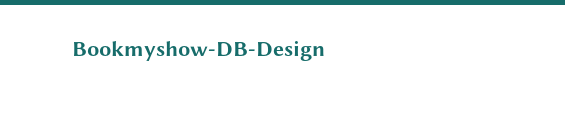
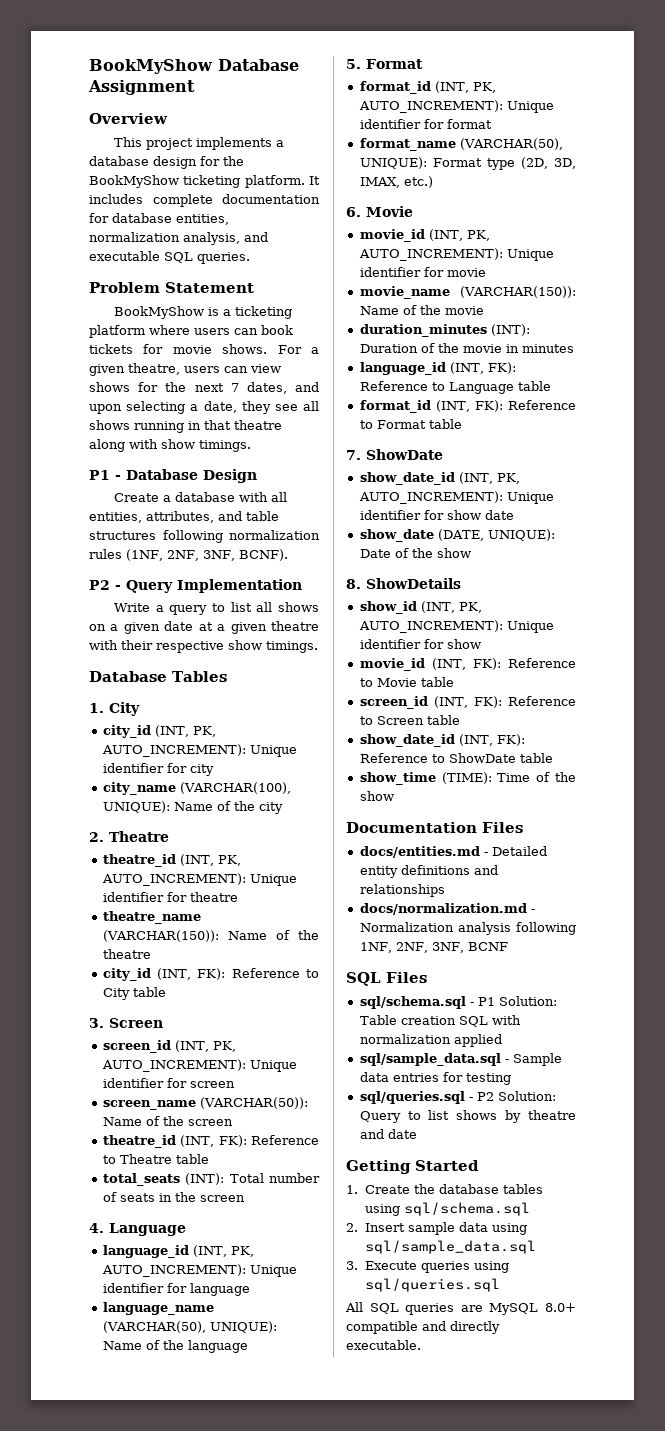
[72,40,325,61] Bookmyshow-DB-Design -> [89,59,299,74] [88,80,195,95] [89,113,168,124] [114,137,285,150] [89,156,244,169] [89,175,320,188] [89,194,320,207] [89,213,229,225] [89,232,268,245] [89,251,250,264] [89,282,254,293] [114,306,293,319] [89,325,293,338] [89,344,319,354] [89,363,281,376] [89,382,319,394] [89,401,319,414] [89,420,282,433] [89,439,251,452] [89,469,257,483] [114,492,288,502] [89,511,279,523] [89,530,320,543] [89,549,288,561] [89,579,302,593] [114,602,319,615] [89,621,319,634] [89,640,318,653] [89,671,227,682] [89,702,140,716] [102,725,216,738] [101,744,297,757] [102,763,214,776] [102,782,291,795] [102,801,283,814] [89,831,169,842] [102,854,241,867] [101,873,297,886] [102,892,238,902] [102,911,201,924] [102,930,319,942] [102,949,151,959] [102,968,319,981] [102,987,166,1000] [89,1018,163,1028] [102,1040,236,1053] [101,1059,297,1072] [102,1078,235,1088] [102,1097,308,1110] [102,1116,233,1126] [102,1135,319,1148] [102,1154,209,1164] [102,1173,320,1186] [102,1192,245,1202] [89,1223,186,1236] [102,1245,254,1258] [101,1264,297,1277] [102,1283,250,1296] [102,1302,214,1315] [102,1321,277,1333] [102,1340,248,1353] [346,59,423,69] [359,81,496,94] [358,100,554,113] [359,119,492,129] [359,138,563,151] [359,157,576,170] [359,176,433,188] [346,206,413,217] [359,229,490,242] [358,248,554,261] [359,267,486,277] [359,286,576,299] [359,305,484,315] [359,324,530,337] [359,343,574,353] [359,362,516,375] [359,381,551,394] [359,400,576,413] [359,419,462,429] [346,449,443,460] [359,472,520,485] [358,491,554,504] [359,510,514,520] [359,529,555,542] [359,548,471,558] [346,578,461,589] [359,601,482,614] [358,620,554,633] [359,639,481,649] [359,658,576,671] [359,677,454,687] [359,696,576,709] [359,715,460,725] [359,734,525,747] [359,753,553,763] [359,772,576,785] [359,791,394,801] [346,822,523,833] [359,846,547,858] [359,865,498,878] [359,884,445,897] [359,903,535,915] [359,922,576,935] [359,942,508,953] [346,972,427,986] [359,996,557,1009] [359,1015,521,1027] [359,1034,502,1047] [359,1053,562,1066] [359,1072,511,1085] [359,1091,556,1104] [359,1110,576,1123] [359,1129,417,1139] [346,1160,479,1174] [346,1184,543,1194] [364,1202,530,1216] [346,1222,527,1235] [364,1240,536,1254] [346,1261,509,1273] [364,1278,500,1292] [345,1302,576,1315] [346,1321,500,1334] [346,1340,421,1350] BookMyShow Database Assignment // Overview // This project implements a database design for the BookMyShow ticketing platform. It includes complete documentation for database entities, normalization analysis, and executable SQL queries. // Problem Statement // BookMyShow is a ticketing platform where users can book tickets for movie shows. For a given theatre, users can view shows for the next 7 dates, and upon selecting a date, they see all shows running in that theatre along with show timings. // P1 - Database Design // Create a database with all entities, attributes, and table structures following normalization rules (1NF, 2NF, 3NF, BCNF). // P2 - Query Implementation // Write a query to list all shows on a given date at a given theatre with their respective show timings. // Database Tables // 1. City // city_id (INT, PK, AUTO_INCREMENT): Unique identifier for city // city_name (VARCHAR(100), UNIQUE): Name of the city // 2. Theatre // theatre_id (INT, PK, AUTO_INCREMENT): Unique identifier for theatre // theatre_name (VARCHAR(150)): Name of the theatre // city_id (INT, FK): Reference to City table // 3. Screen // screen_id (INT, PK, AUTO_INCREMENT): Unique identifier for screen // screen_name (VARCHAR(50)): Name of the screen // theatre_id (INT, FK): Reference to Theatre table // total_seats (INT): Total number of seats in the screen // 4. Language // language_id (INT, PK, AUTO_INCREMENT): Unique identifier for language // language_name (VARCHAR(50), UNIQUE): Name of the language // 5. Format // format_id (INT, PK, AUTO_INCREMENT): Unique identifier for format // format_name (VARCHAR(50), UNIQUE): Format type (2D, 3D, IMAX, etc.) // 6. Movie // movie_id (INT, PK, AUTO_INCREMENT): Unique identifier for movie // movie_name (VARCHAR(150)): Name of the movie // duration_minutes (INT): Duration of the movie in minutes // language_id (INT, FK): Reference to Language table // format_id (INT, FK): Reference to Format table // 7. ShowDate // show_date_id (INT, PK, AUTO_INCREMENT): Unique identifier for show date // show_date (DATE, UNIQUE): Date of the show // 8. ShowDetails // show_id (INT, PK, AUTO_INCREMENT): Unique identifier for show // movie_id (INT, FK): Reference to Movie table // screen_id (INT, FK): Reference to Screen table // show_date_id (INT, FK): Reference to ShowDate table // show_time (TIME): Time of the show // Documentation Files // docs/entities.md - Detailed entity definitions and relationships // docs/normalization.md - Normalization analysis following 1NF, 2NF, 3NF, BCNF // SQL Files // sql/schema.sql - P1 Solution: Table creation SQL with normalization applied // sql/sample_data.sql - Sample data entries for testing // sql/queries.sql - P2 Solution: Query to list shows by theatre and date // Getting Started // 1. Create the database tables using sql/schema.sql // 2. Insert sample data using sql/sample_data.sql // 3. Execute queries using sql/queries.sql // All SQL queries are MySQL 8.0+ compatible and directly executable.

